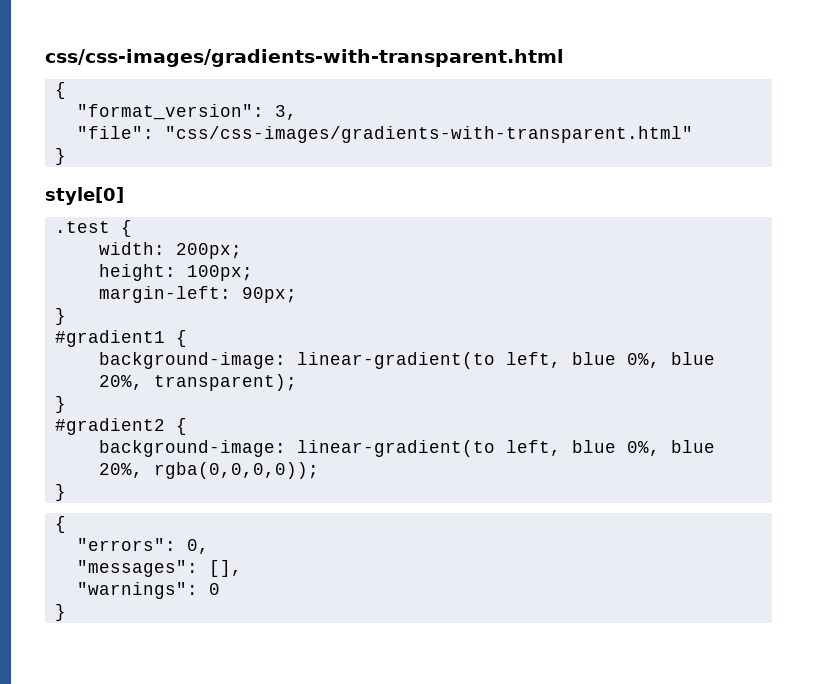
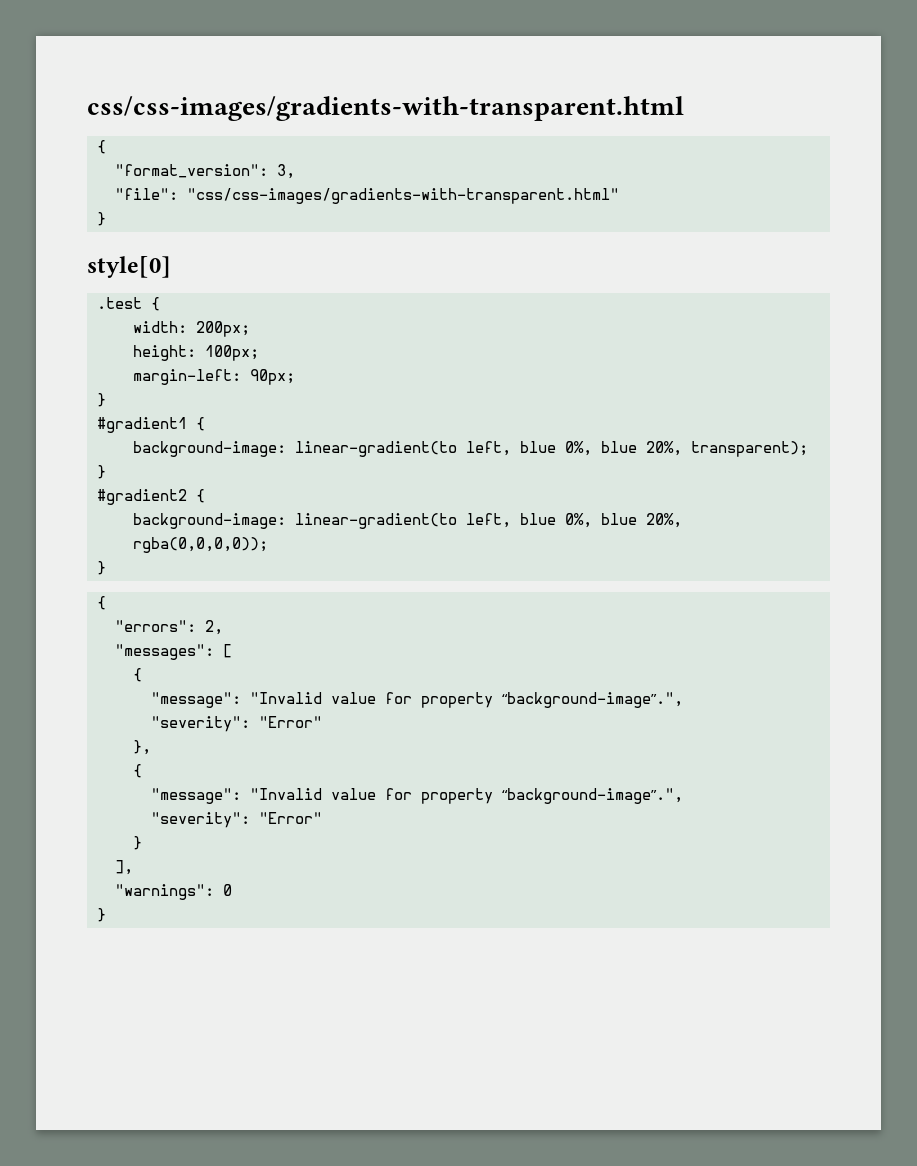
[186,539,209,554] 0, -> [204,620,223,635] 2,
[208,560,242,577] [], -> [222,644,232,658] [132,668,142,682] [150,692,683,708] [150,716,322,732] [132,740,151,755] [132,764,142,778] [150,788,683,804] [150,812,322,828] [132,836,142,850] [114,860,133,875] [ // { // "message": "Invalid value for property “background-image”.", // "severity": "Error" // }, // { // "message": "Invalid value for property “background-image”.", // "severity": "Error" // } // ],

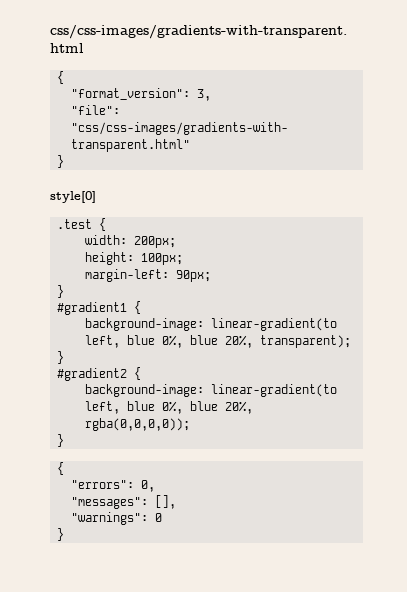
[204,620,223,635] 2, -> [140,480,155,492] 0,
[222,644,232,658] [132,668,142,682] [150,692,683,708] [150,716,322,732] [132,740,151,755] [132,764,142,778] [150,788,683,804] [150,812,322,828] [132,836,142,850] [114,860,133,875] [ // { // "message": "Invalid value for property “background-image”.", // "severity": "Error" // }, // { // "message": "Invalid value for property “background-image”.", // "severity": "Error" // } // ], -> [154,495,176,509] [],

